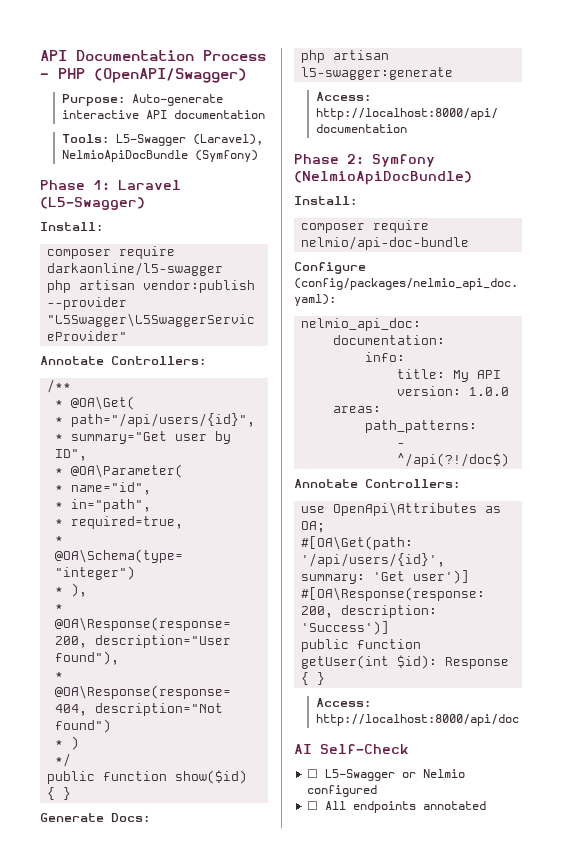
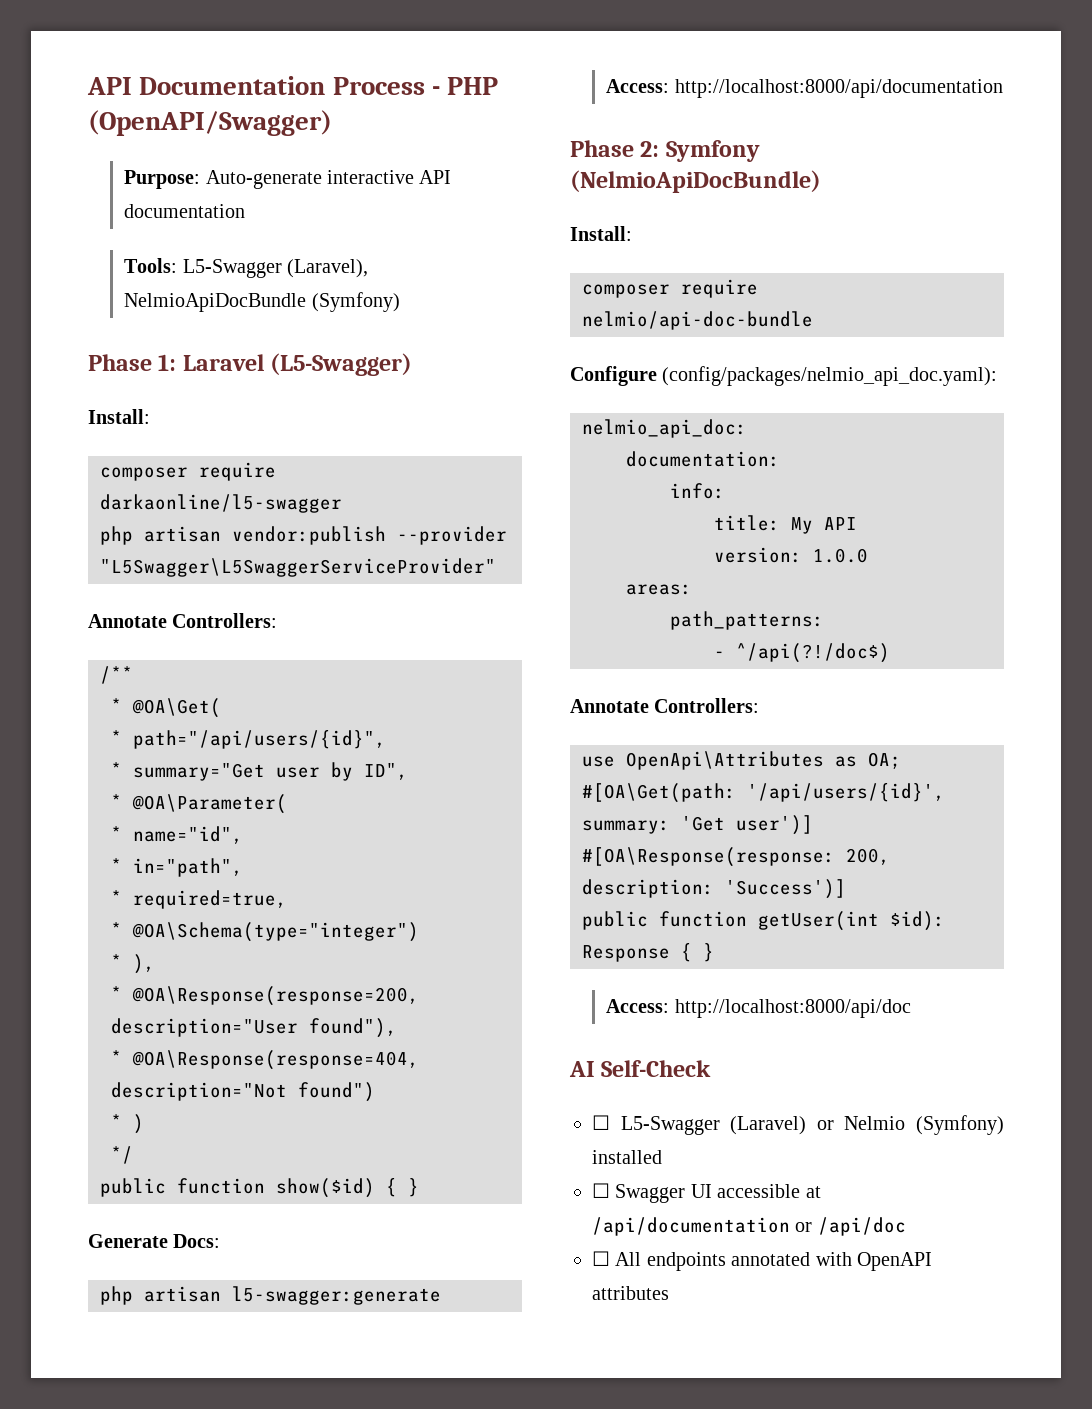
(396, 775) none -> [730,1116,807,1135] (Laravel)
[307,785,378,797] configured -> [916,1115,1004,1135] [592,1150,662,1164] [592,1183,821,1203] [592,1217,906,1236] (Symfony) installed // ☐ Swagger UI accessible at /api/documentation or /api/doc
(487, 805) none -> [815,1252,932,1271] [592,1286,669,1300] with OpenAPI attributes

